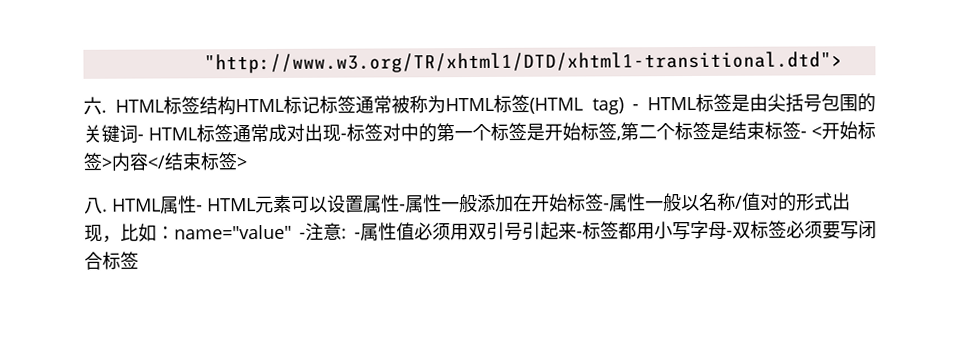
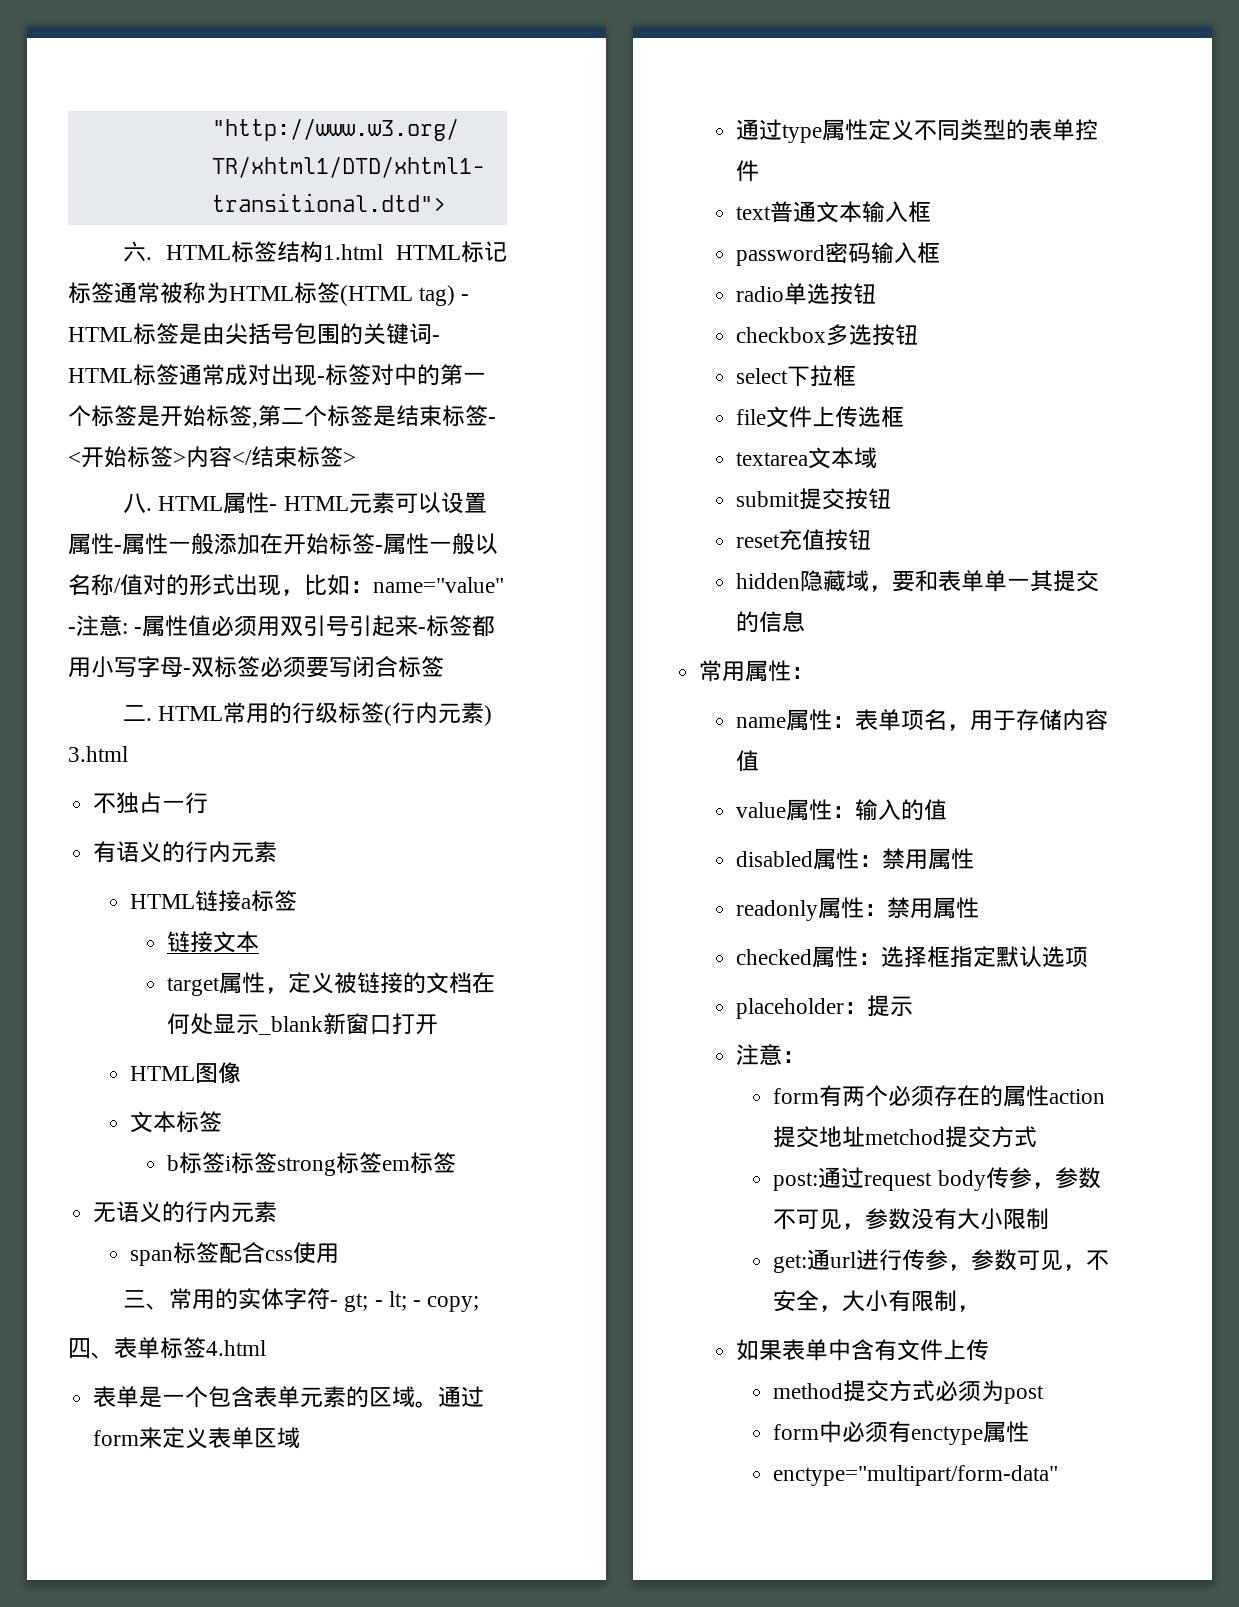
(237, 106) none -> [322,244,383,260] 1.html
(139, 260) none -> [123,702,493,726] [68,746,128,762] [93,792,209,814] [93,841,278,863] [130,890,298,912] [167,931,260,953] [167,972,496,996] [167,1013,439,1035] [130,1062,242,1084] [130,1111,223,1133] [167,1152,457,1176] [93,1201,278,1223] [130,1242,340,1266] [123,1288,480,1312] [68,1337,266,1359] [93,1386,485,1408] [93,1427,301,1449] [736,119,1099,143] [736,160,760,182] [736,201,932,223] [736,242,941,266] [736,283,877,305] [736,324,919,346] [736,365,857,387] [736,406,905,428] [736,447,878,469] [736,488,892,510] [736,529,872,551] [736,570,1100,592] [736,611,806,633] [699,660,815,682] [736,709,1109,731] [736,750,760,772] [736,799,948,821] [736,848,975,870] [736,897,980,921] [736,946,1089,968] [736,995,914,1019] [736,1044,806,1066] [773,1085,1106,1107] [773,1126,1038,1148] [773,1167,1101,1191] [773,1208,1050,1230] [773,1249,1110,1273] [773,1290,981,1312] [736,1339,990,1361] [773,1380,1045,1404] [773,1421,1030,1445] [773,1465,1059,1486] // 二. HTML常用的行级标签(行内元素) 3.html // 不独占一行 // 有语义的行内元素 // HTML链接a标签 // 链接文本 // target属性，定义被链接的文档在何处显示_blank新窗口打开 // HTML图像 // 文本标签 // b标签i标签strong标签em标签 // 无语义的行内元素 // span标签配合css使用 // 三、常用的实体字符- gt; - lt; - copy; // 四、表单标签4.html // 表单是一个包含表单元素的区域。通过form来定义表单区域 // 通过type属性定义不同类型的表单控件 // text普通文本输入框 // password密码输入框 // radio单选按钮 // checkbox多选按钮 // select下拉框 // file文件上传选框 // textarea文本域 // submit提交按钮 // reset充值按钮 // hidden隐藏域，要和表单单一其提交的信息 // 常用属性： // name属性：表单项名，用于存储内容值 // value属性：输入的值 // disabled属性：禁用属性 // readonly属性：禁用属性 // checked属性：选择框指定默认选项 // placeholder：提示 // 注意： // form有两个必须存在的属性action提交地址metchod提交方式 // post:通过request body传参，参数不可见，参数没有大小限制 // get:通url进行传参，参数可见，不安全，大小有限制， // 如果表单中含有文件上传 // method提交方式必须为post // form中必须有enctype属性 // enctype="multipart/form-data"

